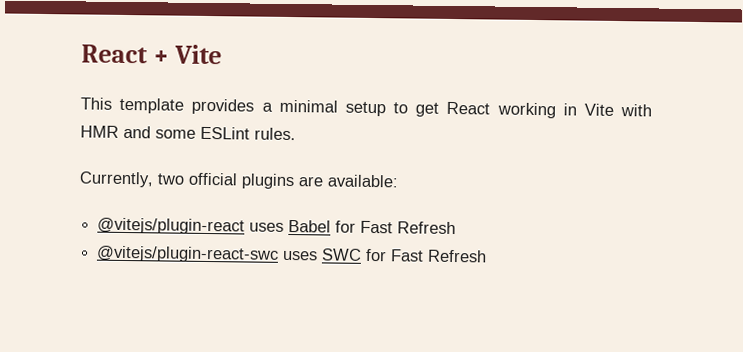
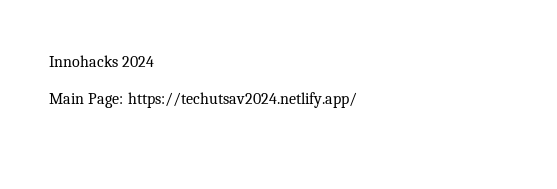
[81,44,223,65] [80,97,653,119] [80,125,296,141] [79,171,399,190] [97,217,457,235] [96,245,488,263] React + Vite // This template provides a minimal setup to get React working in Vite with HMR and some ESLint rules. // Currently, two official plugins are available: // @vitejs/plugin-react uses Babel for Fast Refresh // @vitejs/plugin-react-swc uses SWC for Fast Refresh -> [49,55,155,67] [49,92,357,108] Innohacks 2024 // Main Page: https://techutsav2024.netlify.app/

